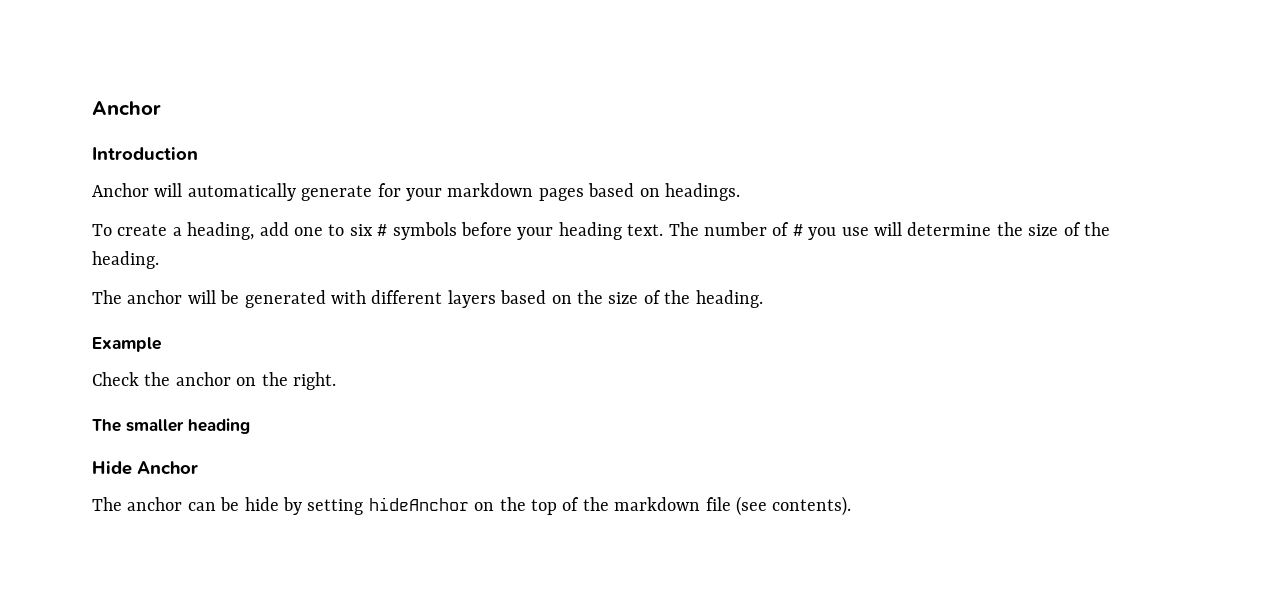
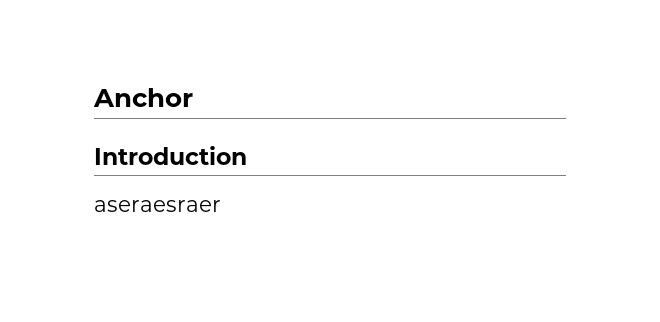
[92,183,740,201] [92,222,1110,240] [92,251,159,269] [92,290,763,308] [92,337,162,352] [92,372,336,390] [92,418,250,434] [92,461,198,475] [92,496,852,516] Anchor will automatically generate for your markdown pages based on headings. // To create a heading, add one to six # symbols before your heading text. The number of # you use will determine the size of the heading. // The anchor will be generated with different layers based on the size of the heading. // Example // Check the anchor on the right. // The smaller heading // Hide Anchor // The anchor can be hide by setting hideAnchor on the top of the markdown file (see contents). -> [94,200,221,212] aseraesraer

